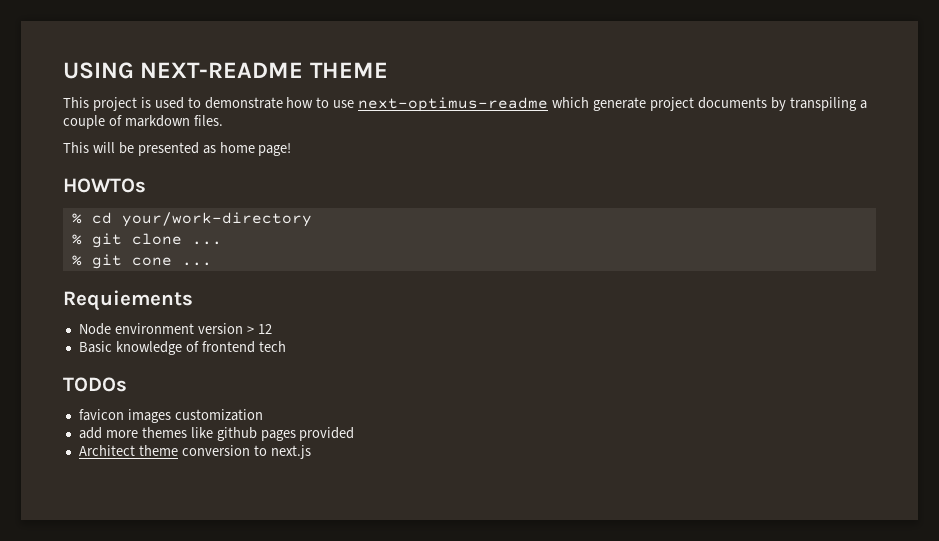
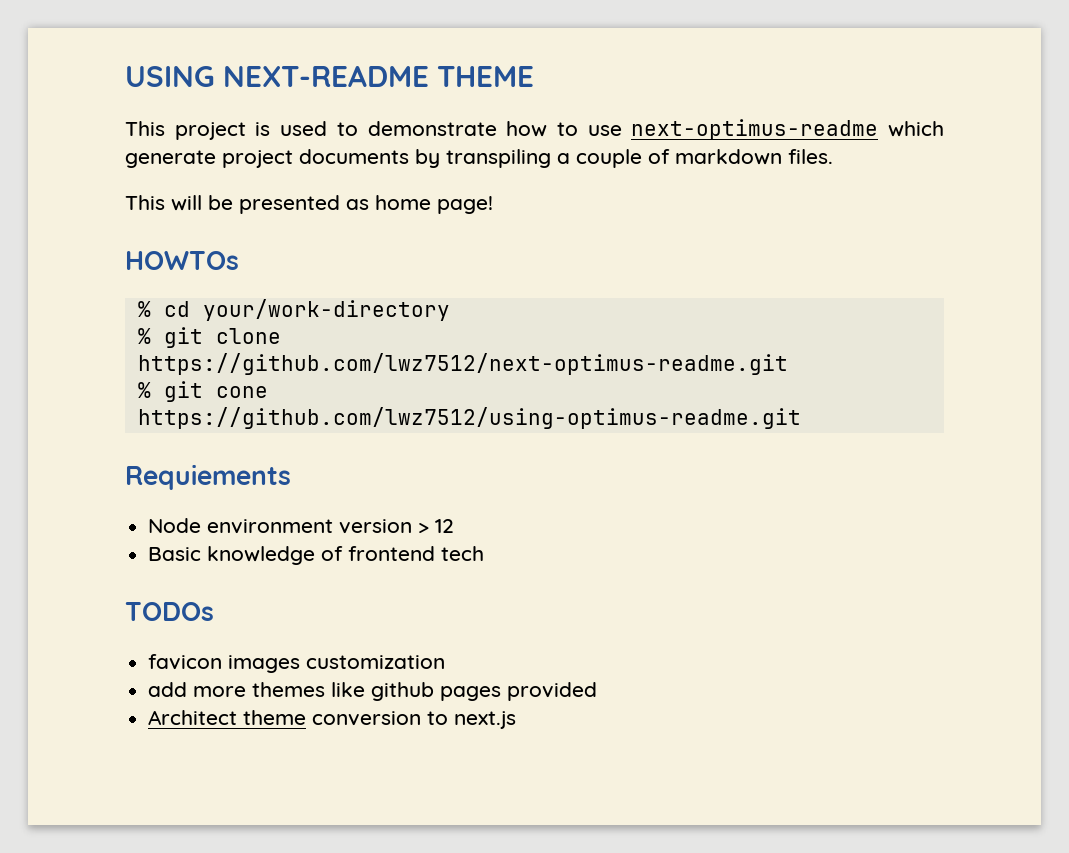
[191,241,222,245] ... -> [137,353,788,375] https://github.com/lwz7512/next-optimus-readme.git
[181,262,212,266] ... -> [137,407,801,429] https://github.com/lwz7512/using-optimus-readme.git

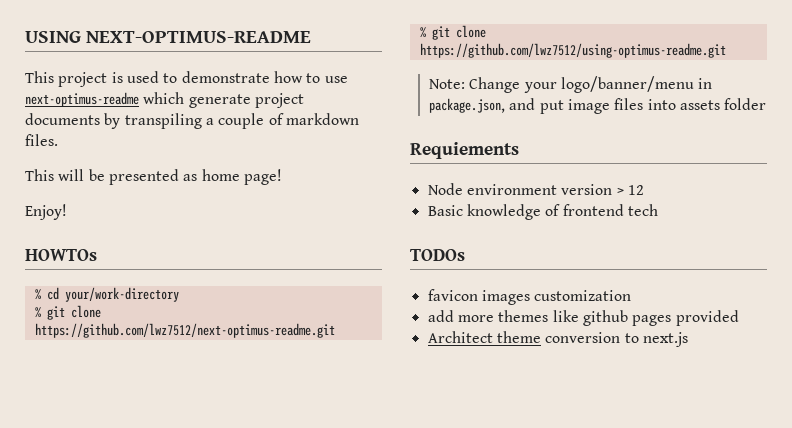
[223,65,534,87] NEXT-README THEME -> [86,31,312,43] NEXT-OPTIMUS-README
(493, 205) none -> [25,204,67,220] // Enjoy!
[215,386,268,398] cone -> [455,25,486,38] clone
(801, 418) none -> [428,76,713,93] [428,98,767,114] // Note: Change your logo/banner/menu in package.json, and put image files into assets folder

